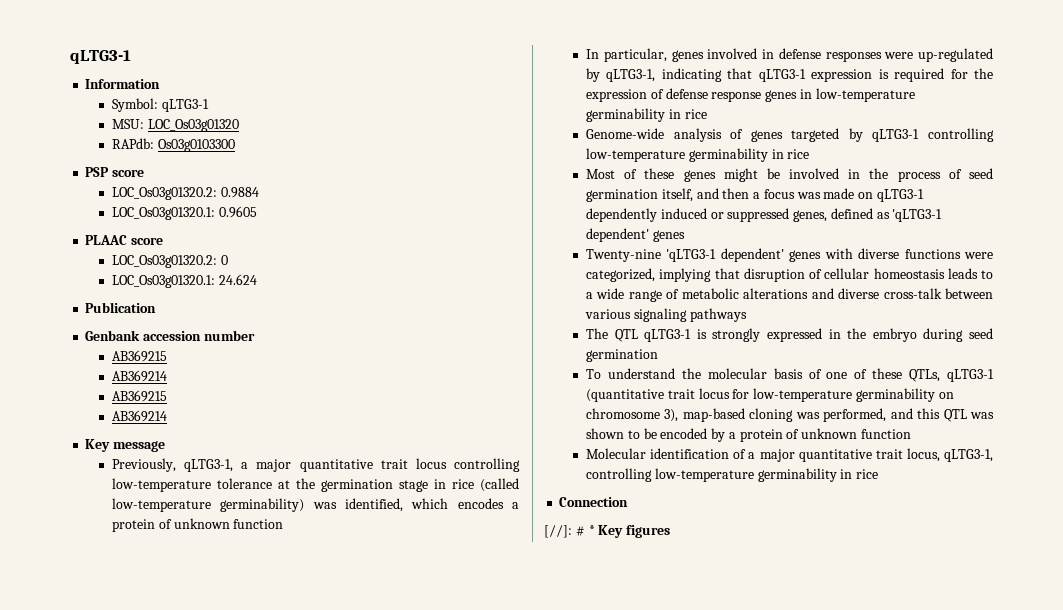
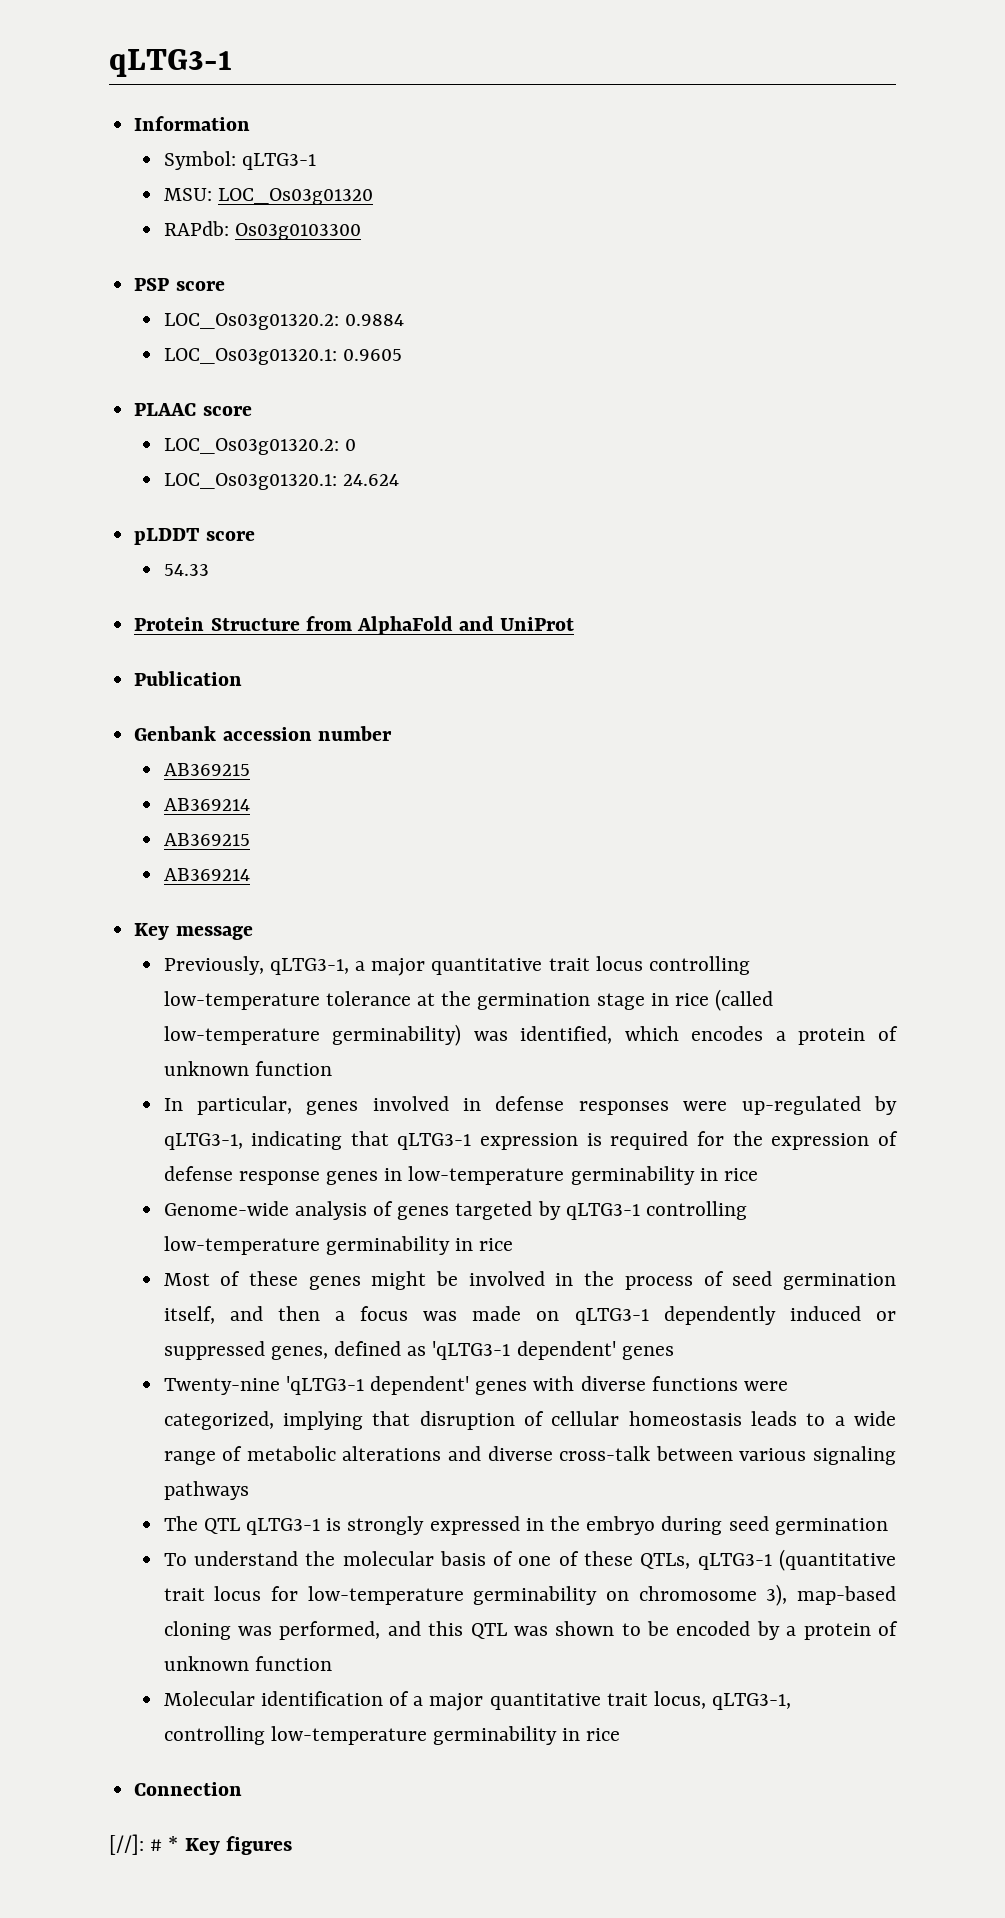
(257, 279) none -> [134,528,255,545] [163,564,209,576] [134,616,575,635] // pLDDT score // 54.33 // Protein Structure from AlphaFold and UniProt

